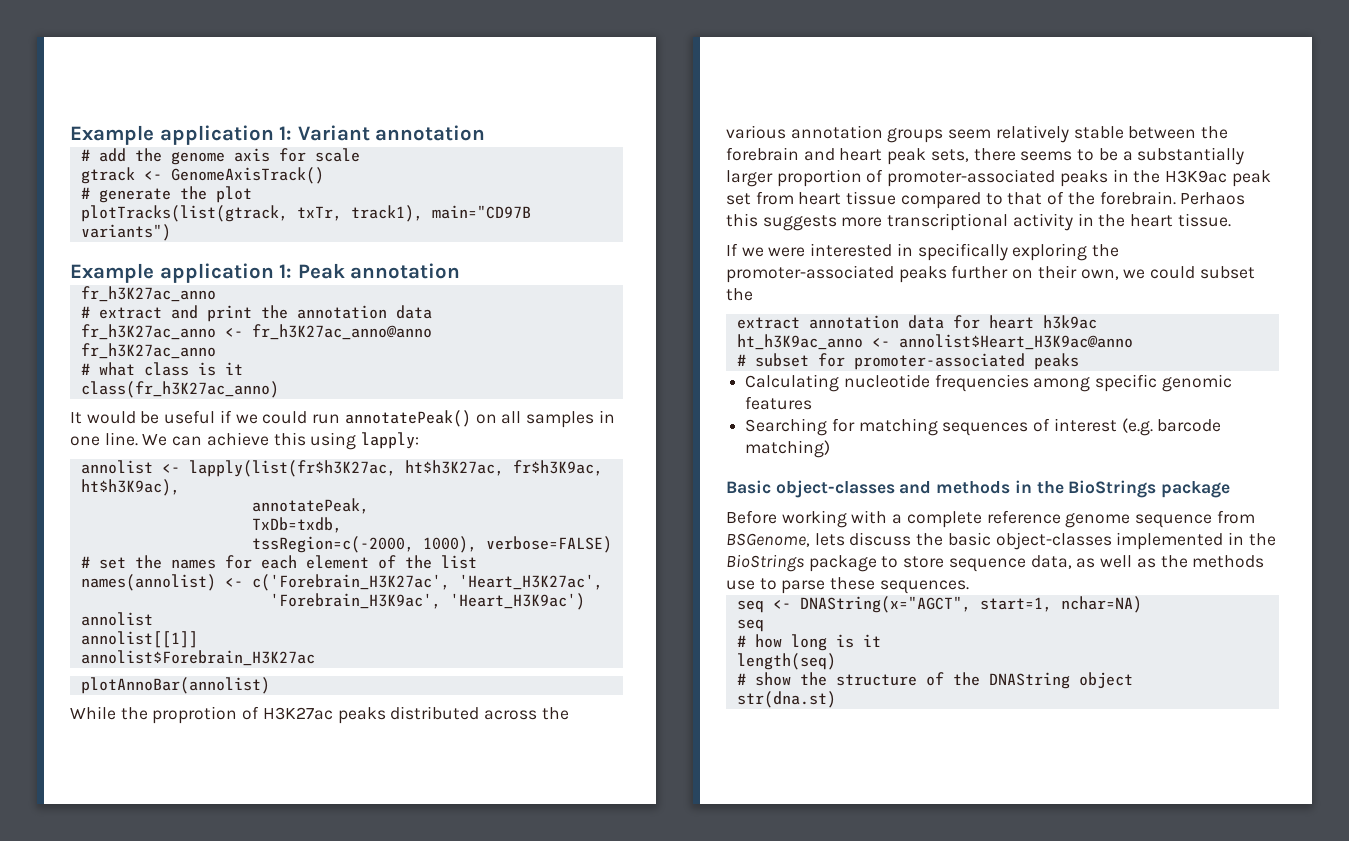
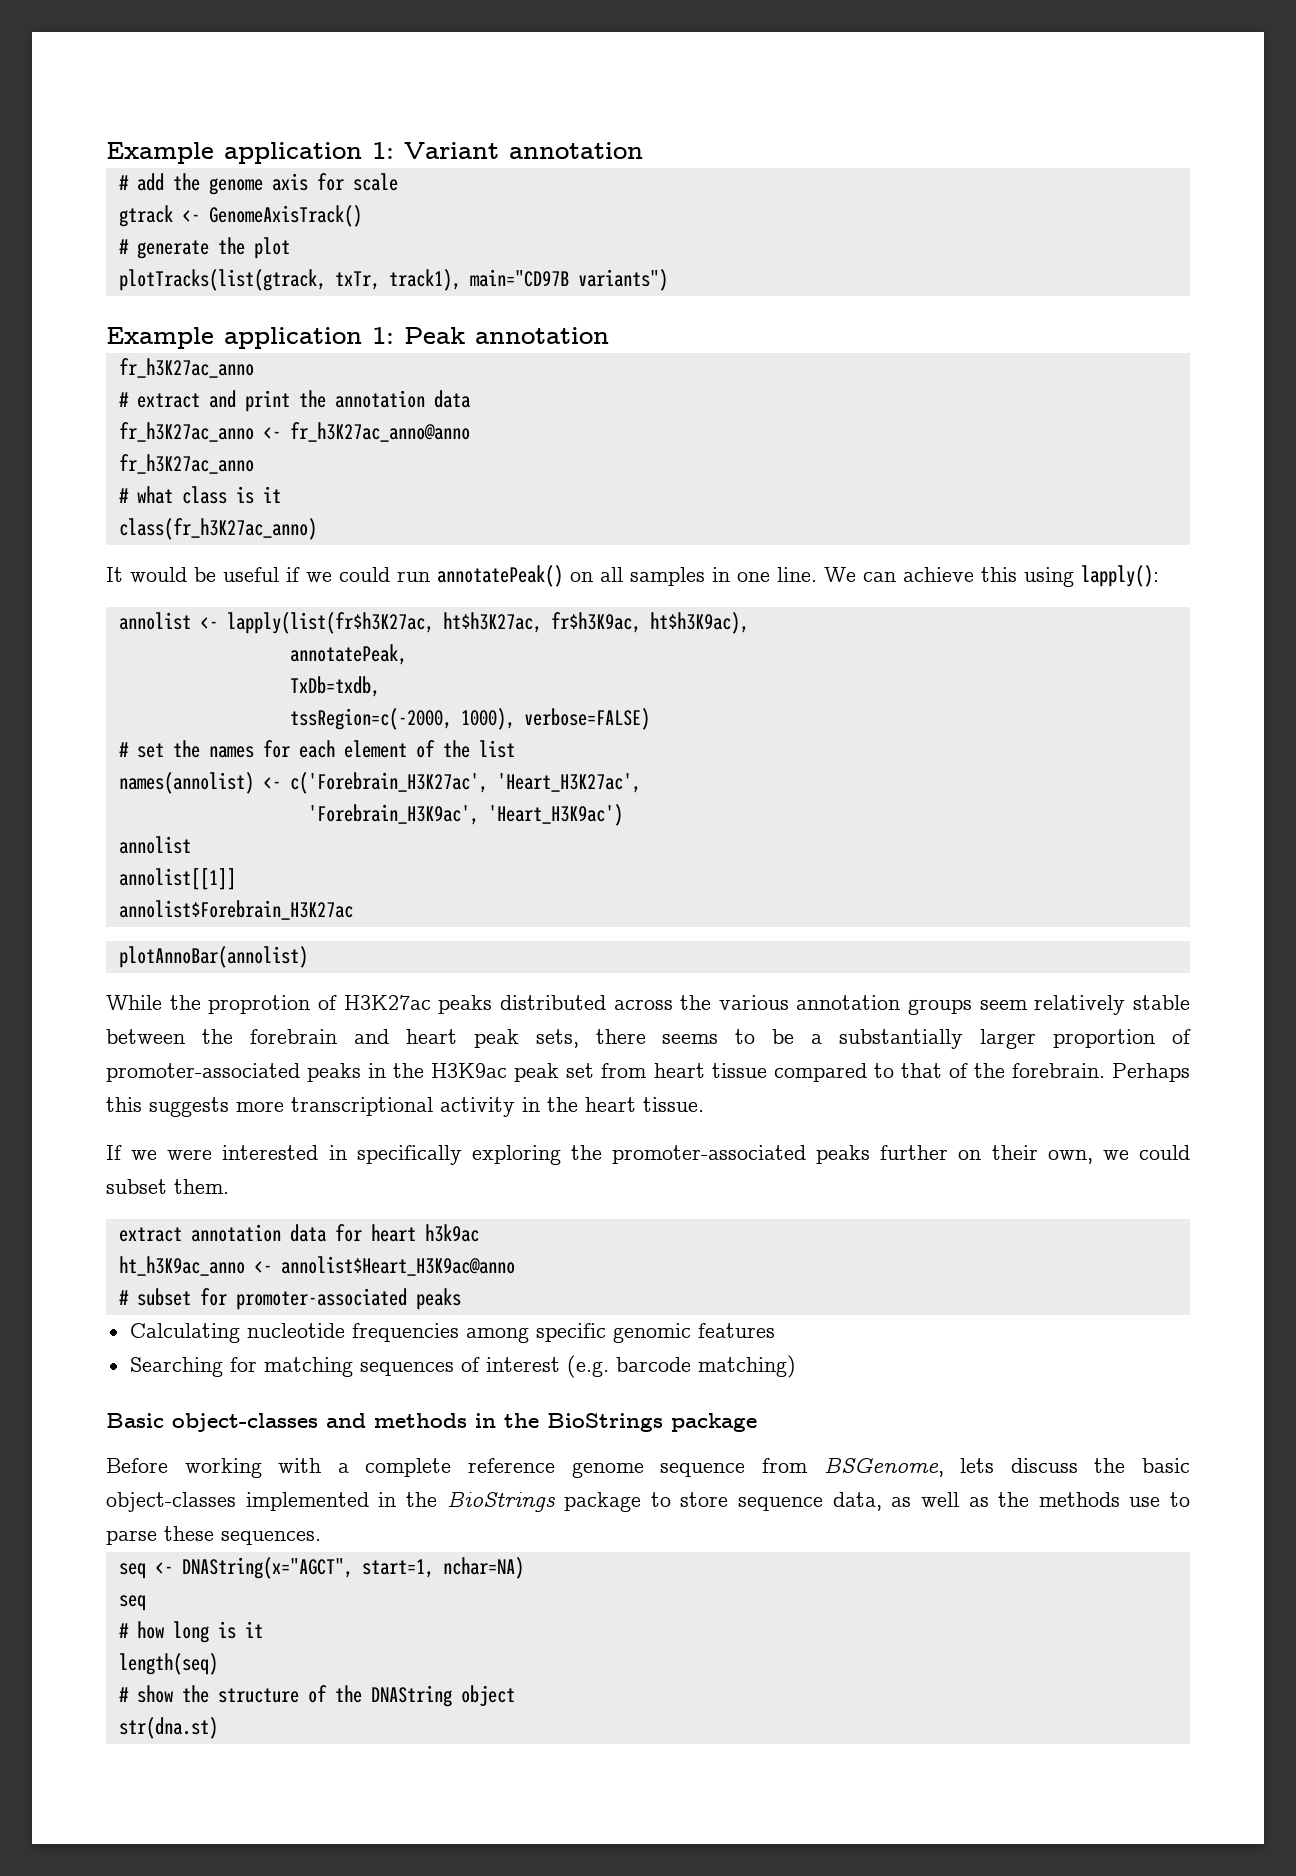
[361,432,420,449] lapply: -> [1081,565,1159,587] lapply():
[1180,192,1246,205] Perhaos -> [1112,1063,1190,1082] Perhaps
[726,288,753,301] the -> [174,1179,229,1194] them.

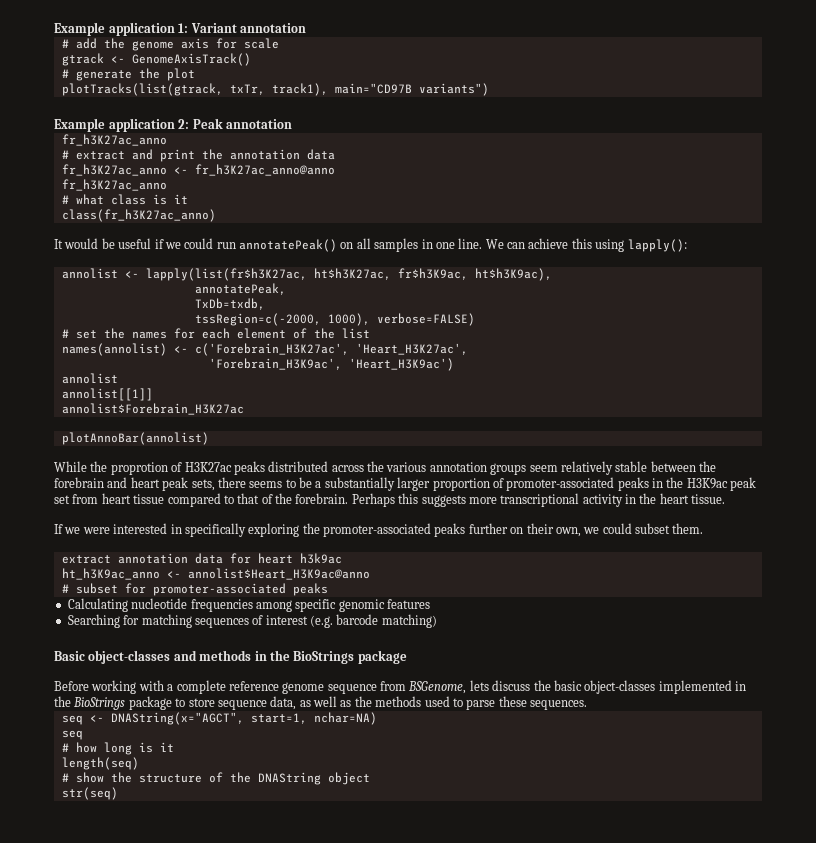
[372,327,394,344] 1: -> [178,119,190,129] 2:
[1129,1497,1161,1507] use -> [424,696,450,707] used
[118,1717,218,1739] str(dna.st) -> [61,787,118,800] str(seq)

